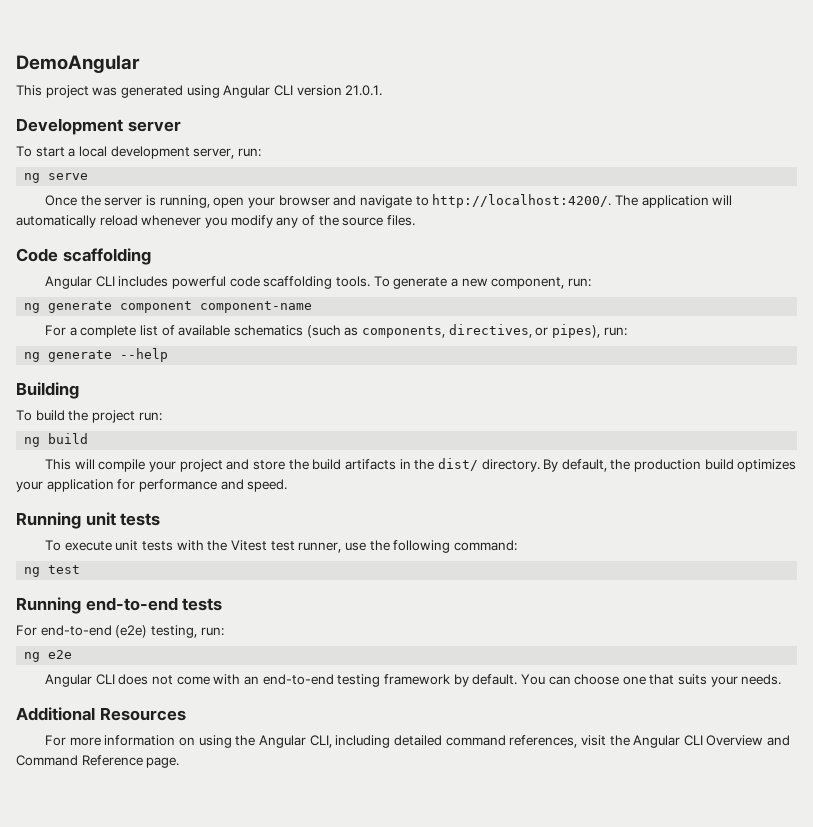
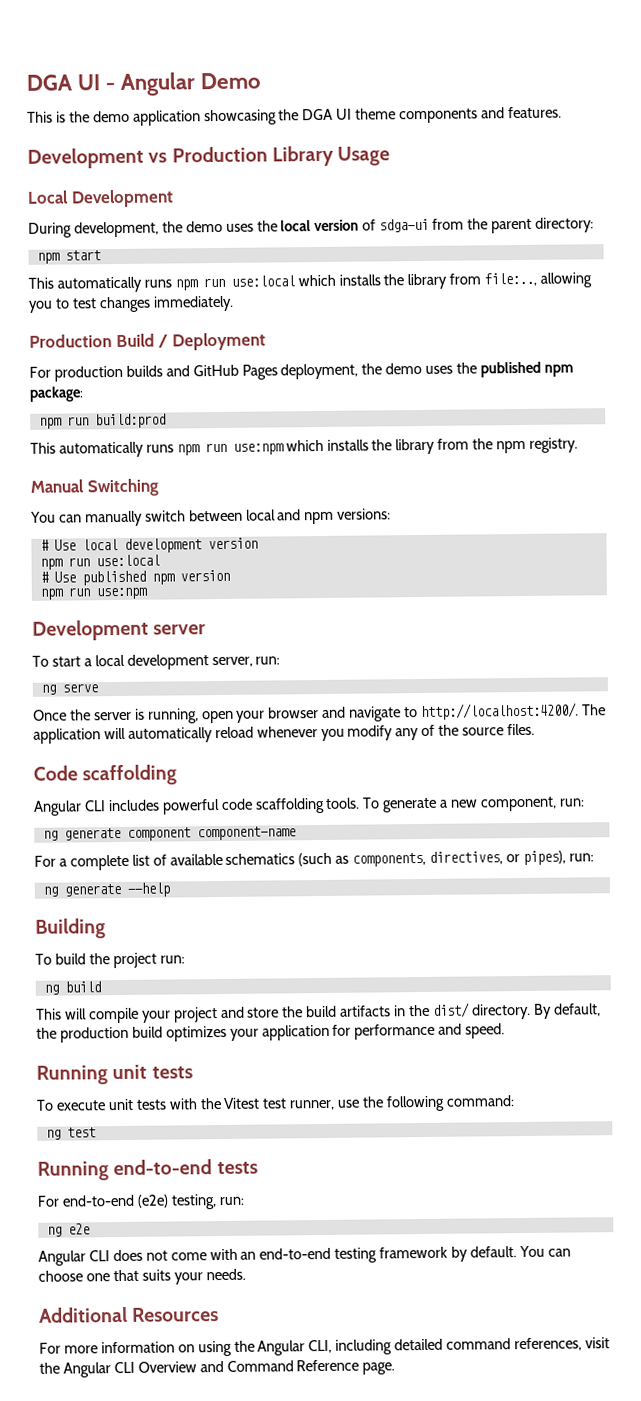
[16,55,140,73] [16,85,383,98] DemoAngular // This project was generated using Angular CLI version 21.0.1. -> [26,72,262,96] [27,106,562,126] [27,145,391,169] [27,189,174,208] [28,217,594,238] [36,250,101,264] [28,272,593,293] [29,295,234,313] [29,332,266,351] [29,361,574,382] [29,386,84,402] [38,413,166,429] [30,437,579,458] [30,478,159,497] [30,508,392,527] [39,537,258,553] [39,554,160,570] [39,569,230,586] [39,587,147,600] DGA UI - Angular Demo // This is the demo application showcasing the DGA UI theme components and features. // Development vs Production Library Usage // Local Development // During development, the demo uses the local version of sdga-ui from the parent directory: // npm start // This automatically runs npm run use:local which installs the library from file:.., allowing you to test changes immediately. // Production Build / Deployment // For production builds and GitHub Pages deployment, the demo uses the published npm package: // npm run build:prod // This automatically runs npm run use:npm which installs the library from the npm registry. // Manual Switching // You can manually switch between local and npm versions: // # Use local development version // npm run use:local // # Use published npm version // npm run use:npm

